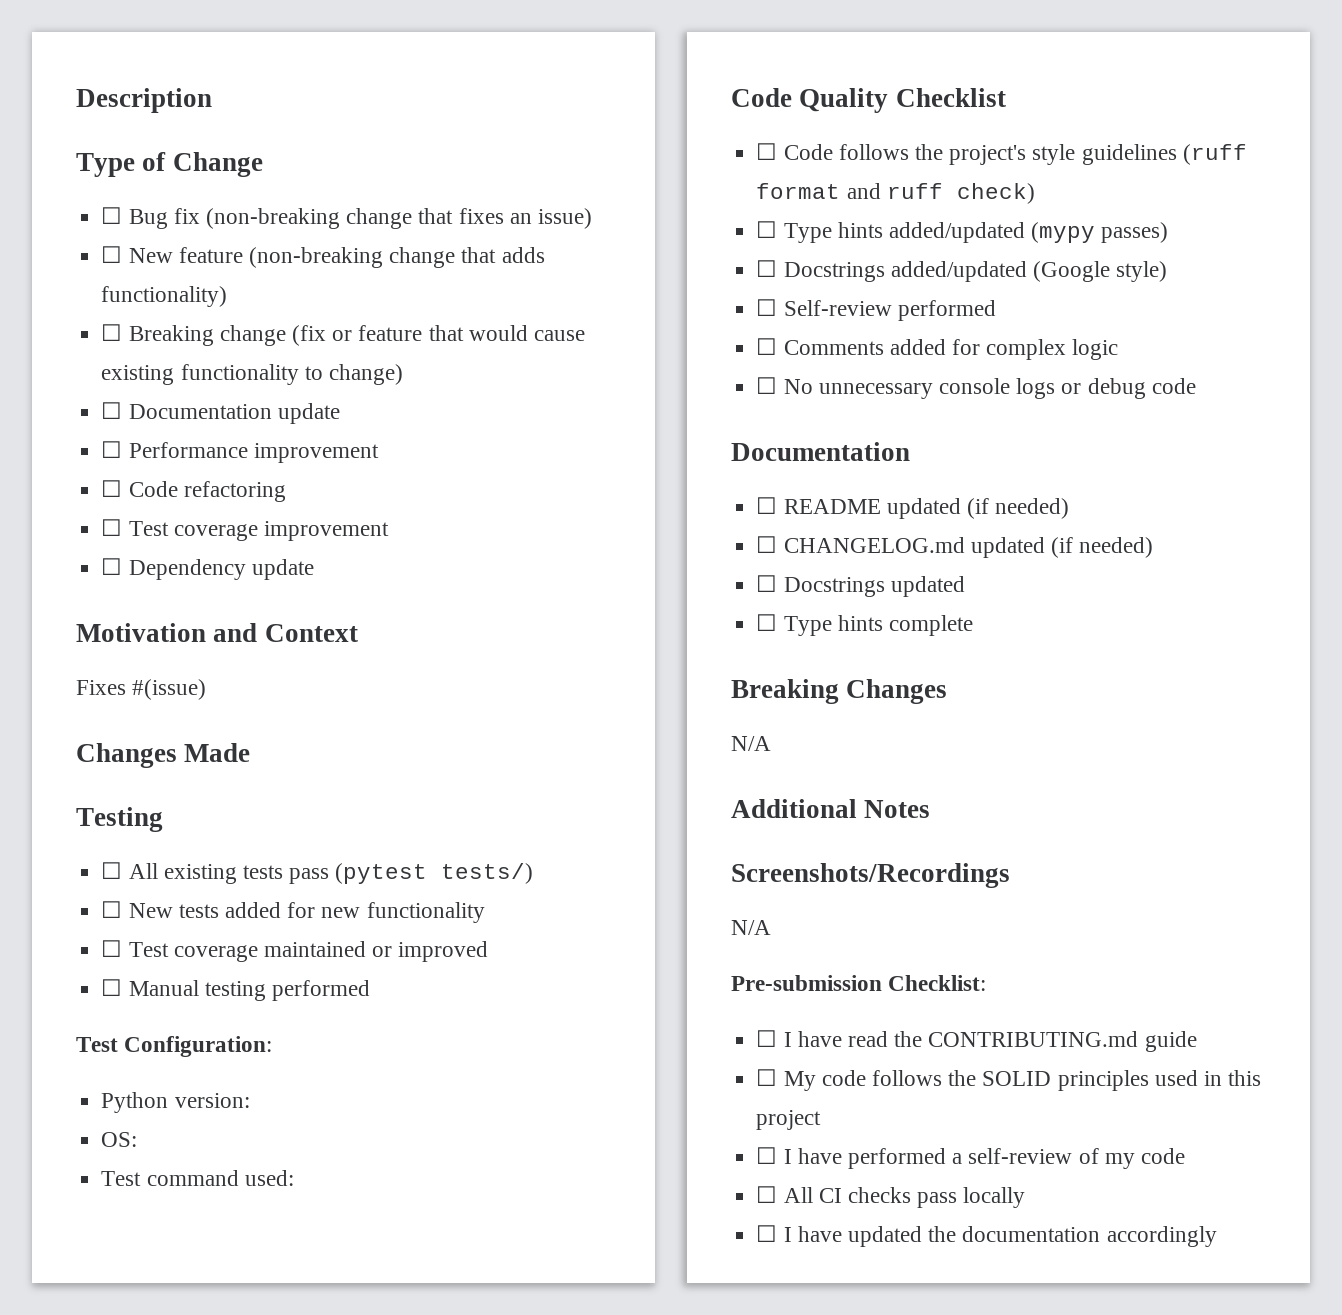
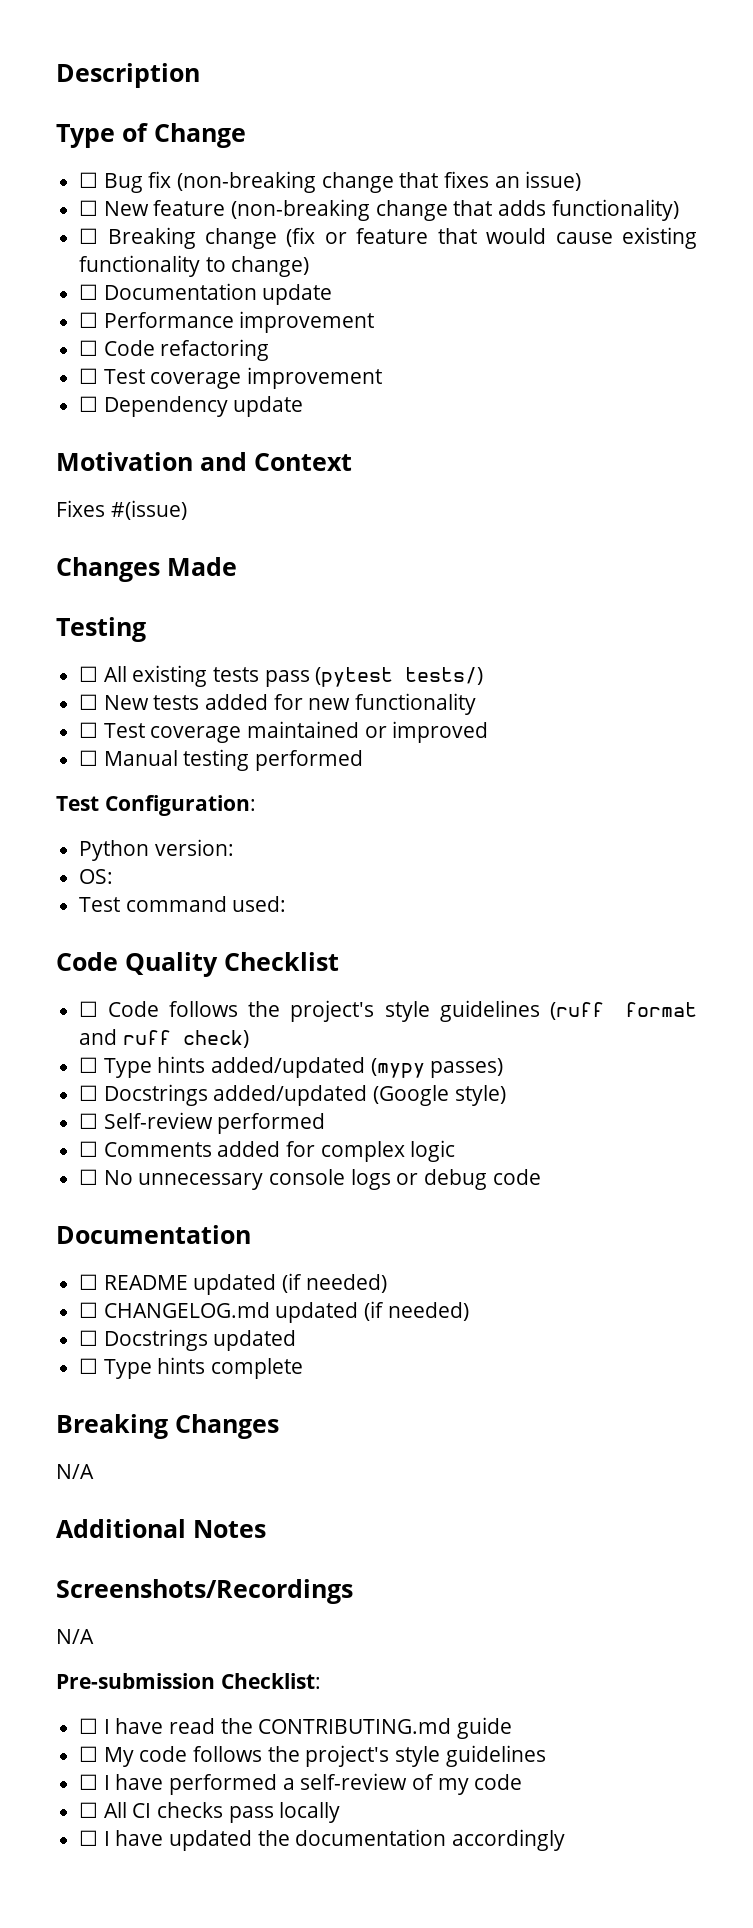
[982,1070,1262,1091] [756,1110,822,1130] SOLID principles used in this project -> [305,1745,546,1767] project's style guidelines

